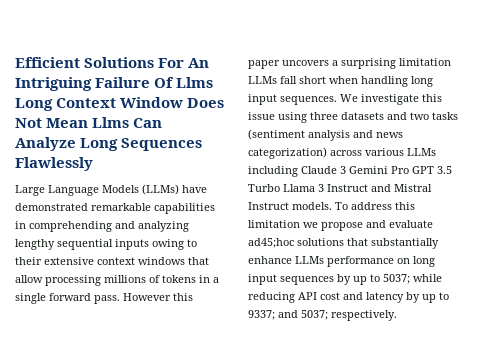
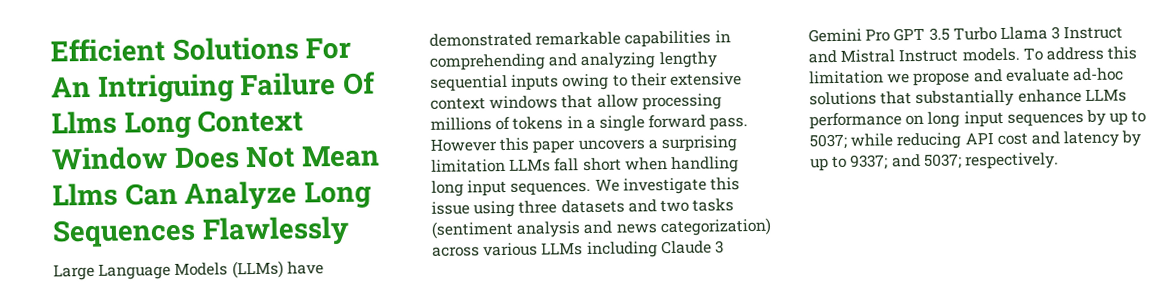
[248,238,294,248] ad45;hoc -> [1072,67,1124,82] ad-hoc

